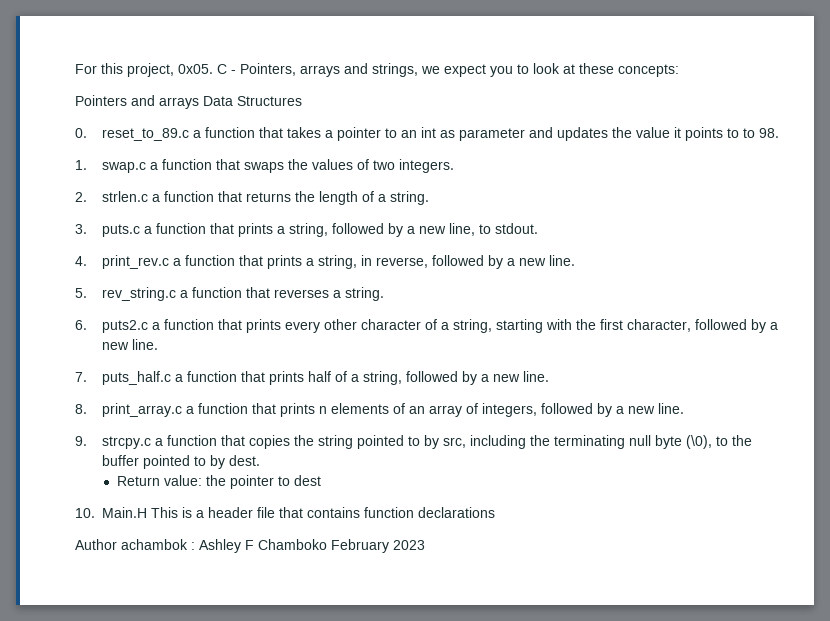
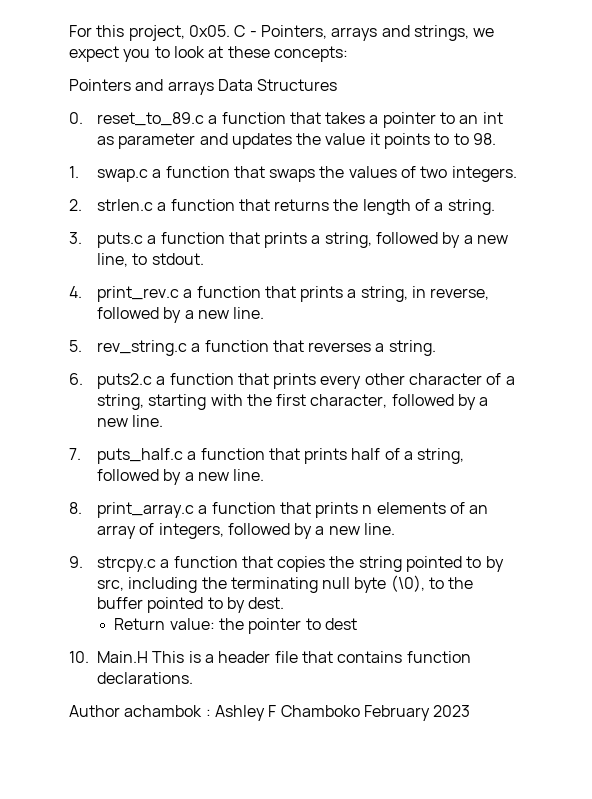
[418,507,495,518] declarations -> [97,672,193,684] declarations.

